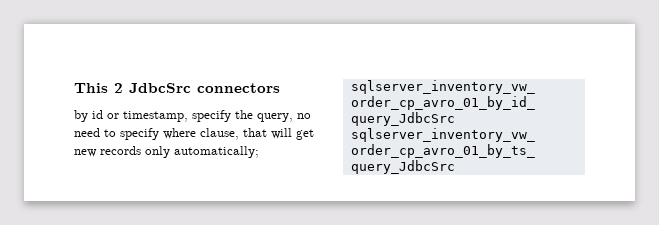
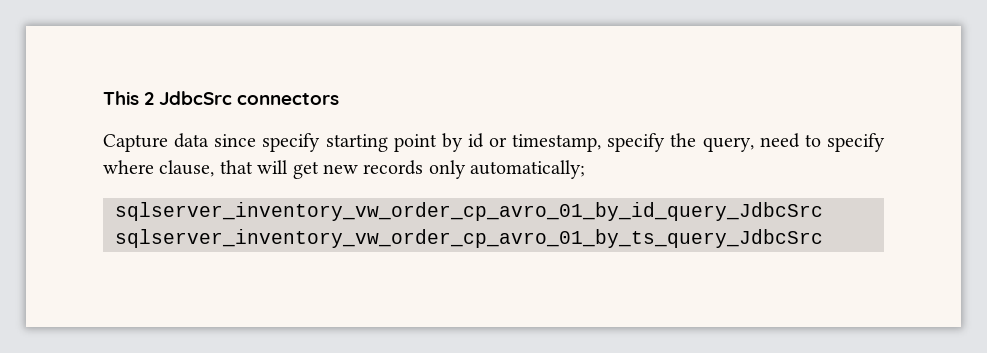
(280, 88) none -> [103,133,437,152] Capture data since specify starting point
[297,113,311,119] no -> (754, 144) none

